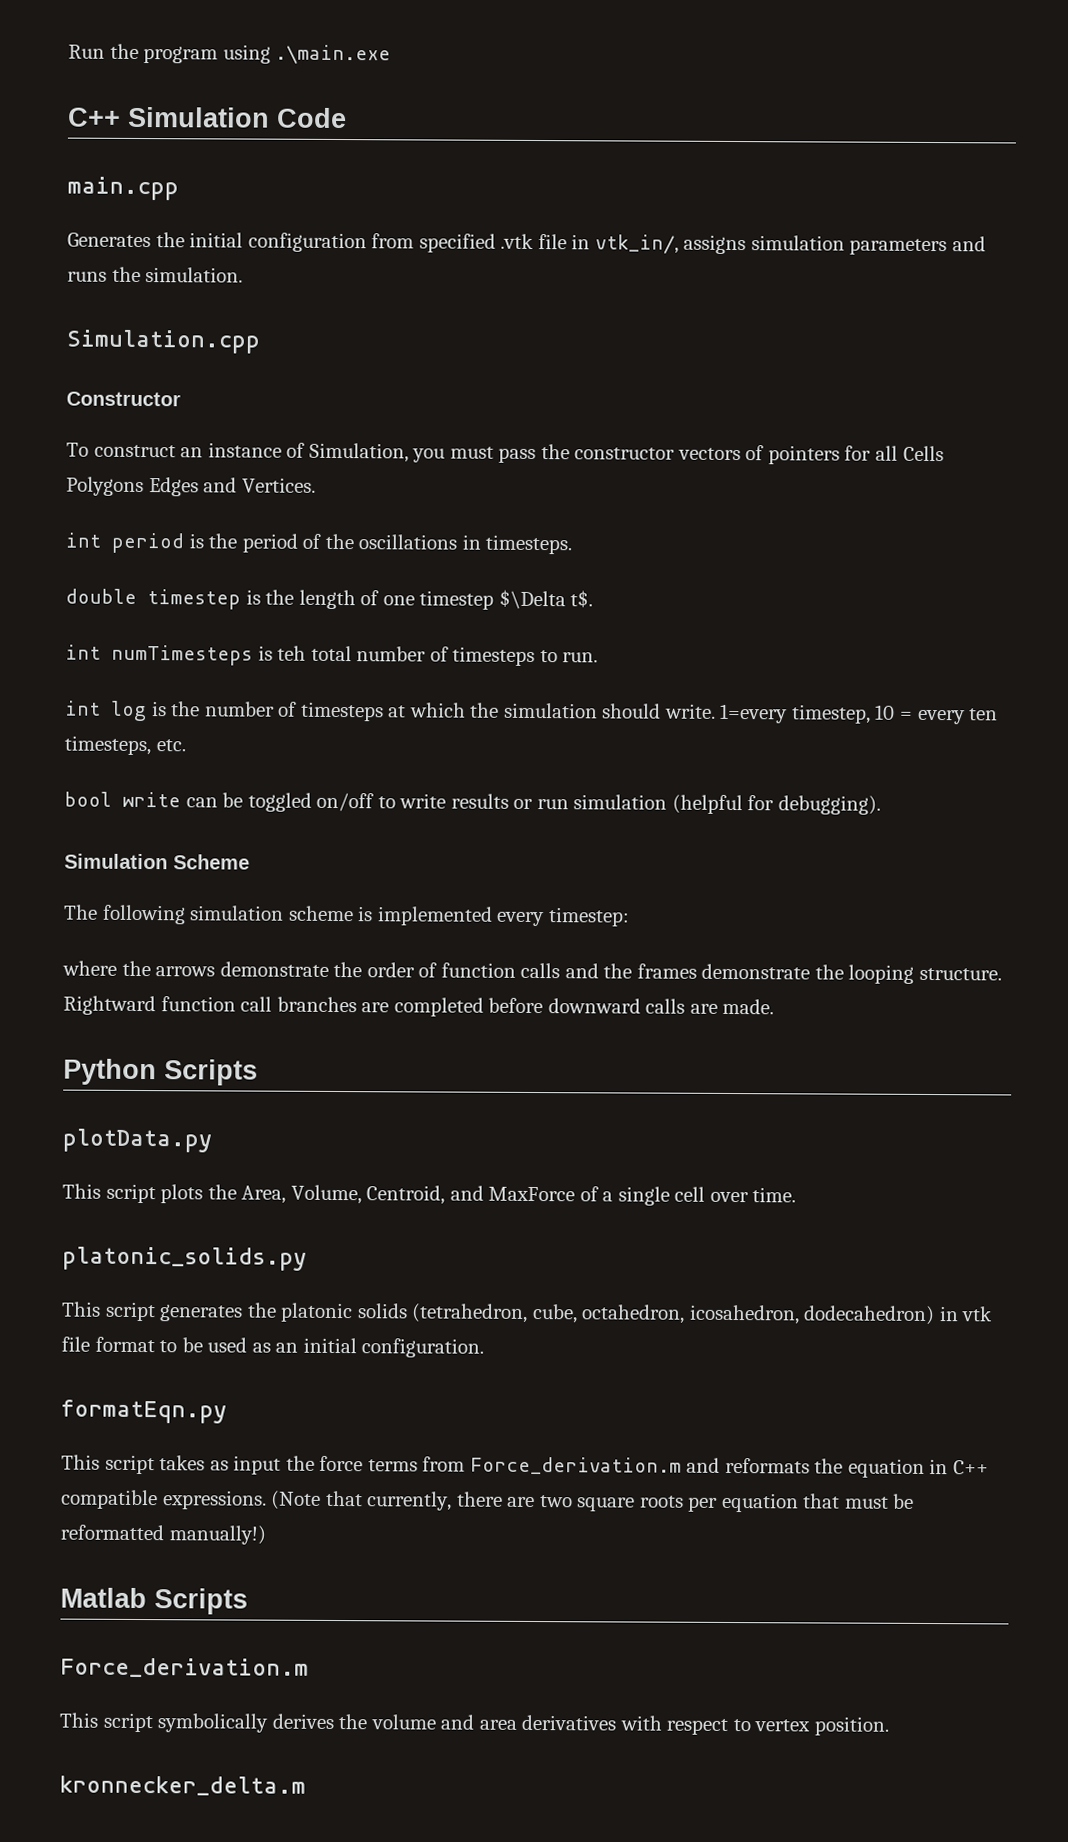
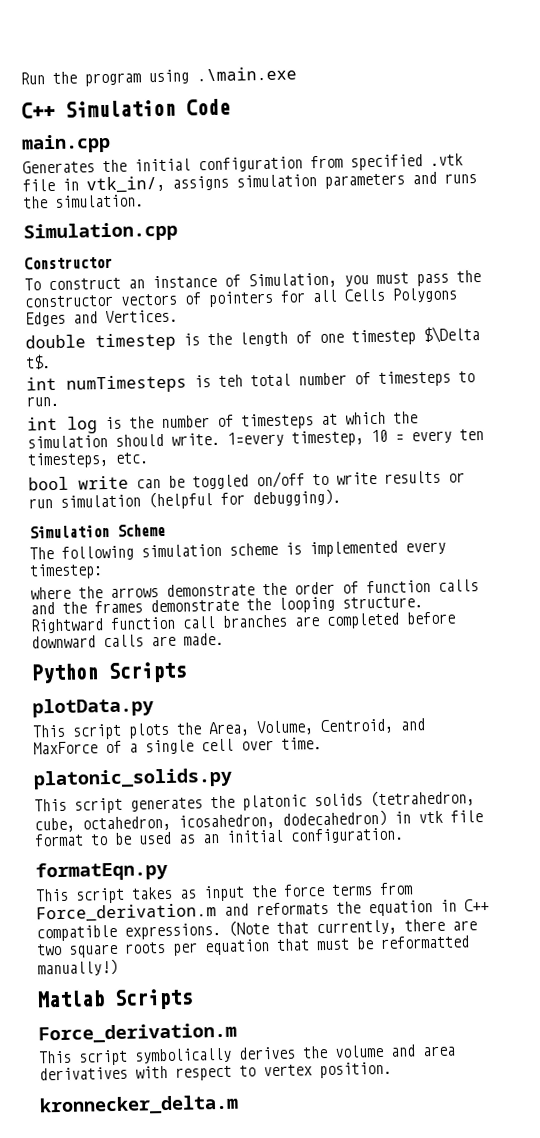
[65,532,573,555] // int period is the period of the oscillations in timesteps. -> (178, 316) none

